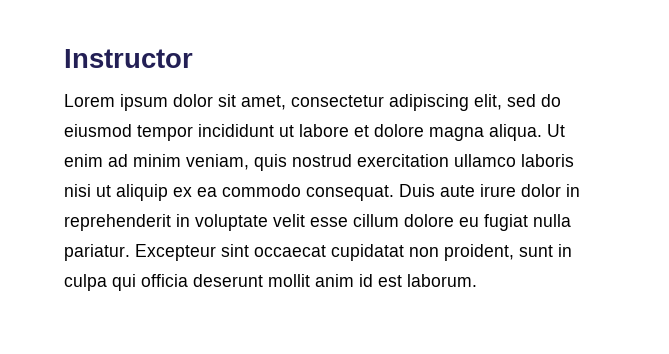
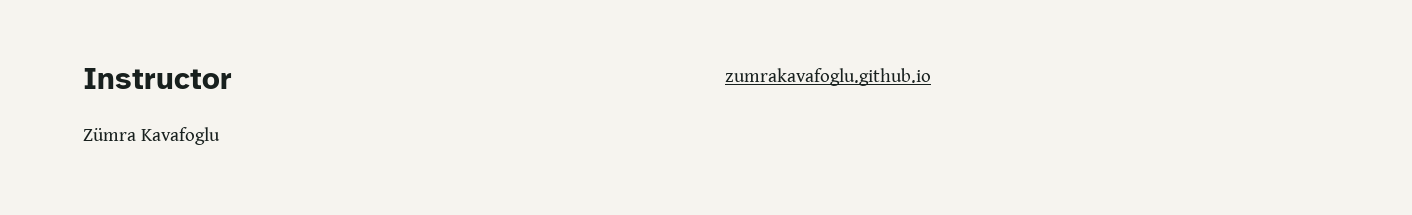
[64,94,561,111] [64,124,565,141] [64,154,574,171] [64,184,580,201] [64,214,571,231] [64,244,572,261] [64,274,477,291] Lorem ipsum dolor sit amet, consectetur adipiscing elit, sed do eiusmod tempor incididunt ut labore et dolore magna aliqua. Ut enim ad minim veniam, quis nostrud exercitation ullamco laboris nisi ut aliquip ex ea commodo consequat. Duis aute irure dolor in reprehenderit in voluptate velit esse cillum dolore eu fugiat nulla pariatur. Excepteur sint occaecat cupidatat non proident, sunt in culpa qui officia deserunt mollit anim id est laborum. -> [83,127,220,145] [725,68,931,86] Zümra Kavafoglu // zumrakavafoglu.github.io

